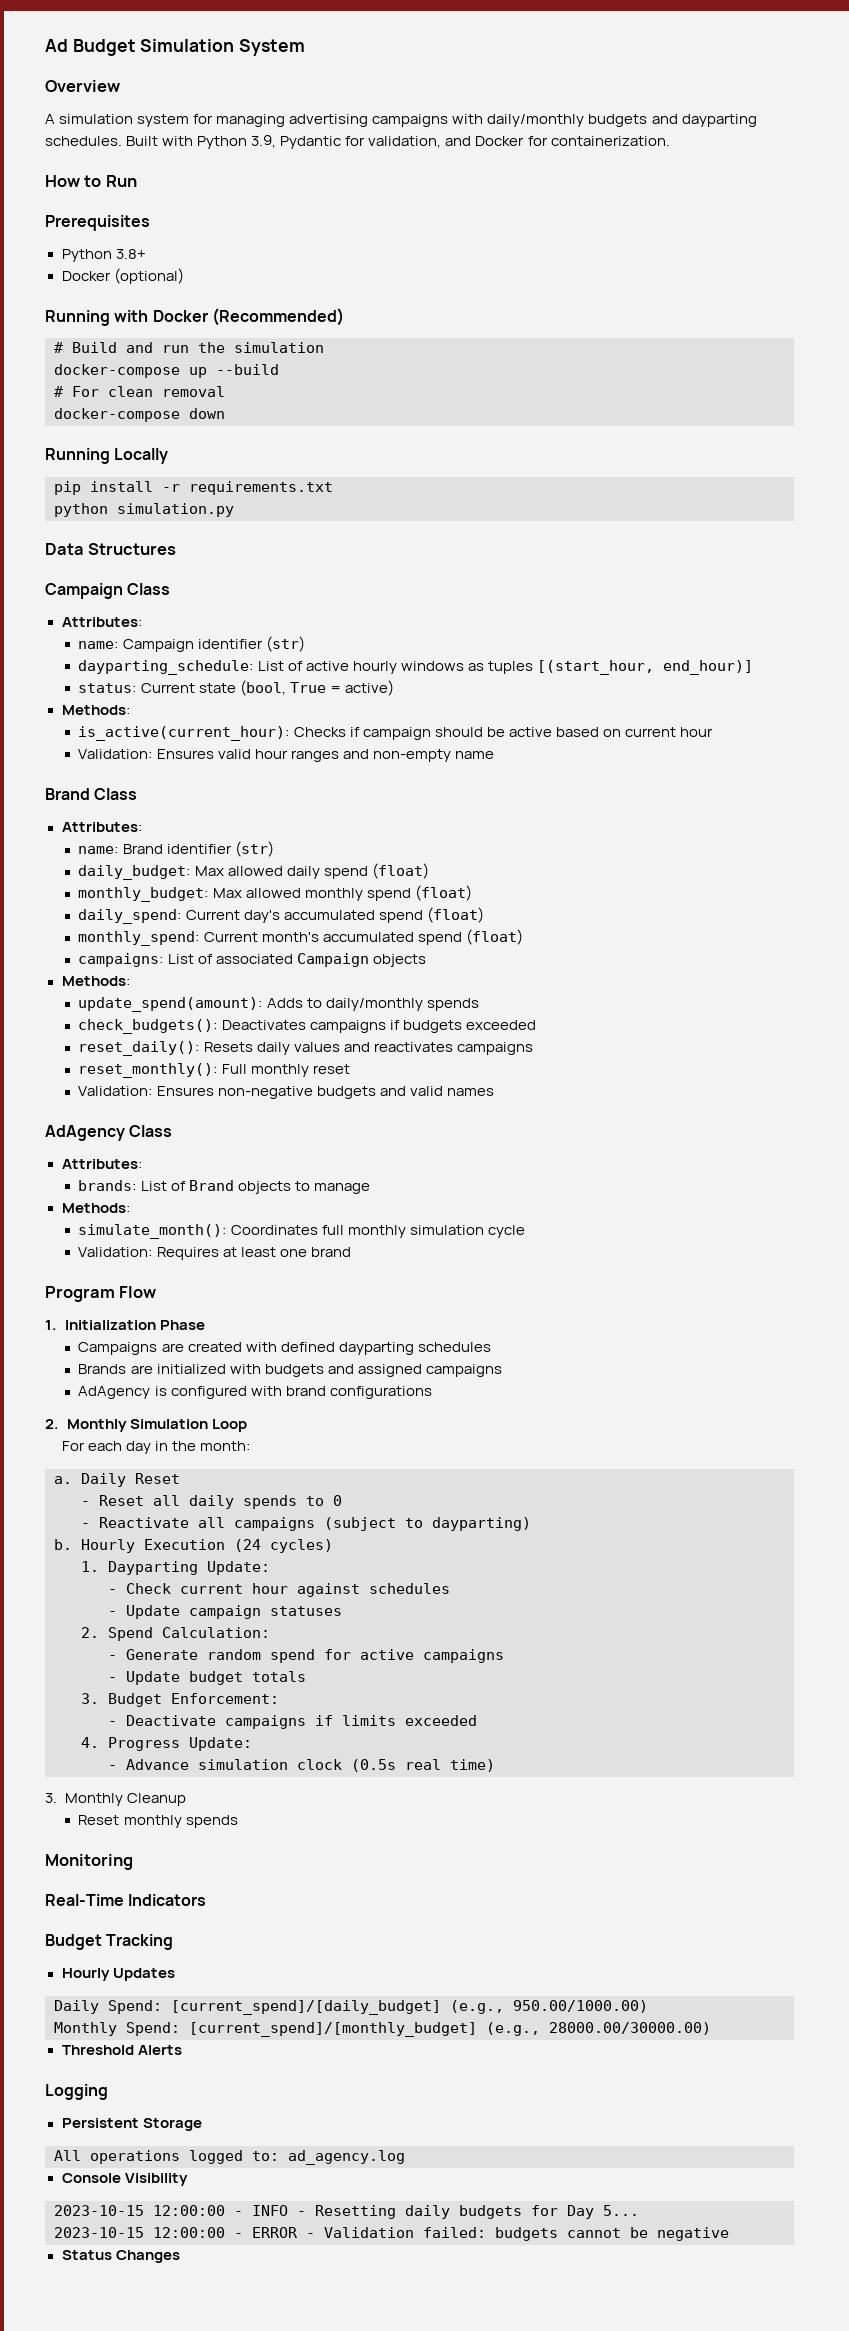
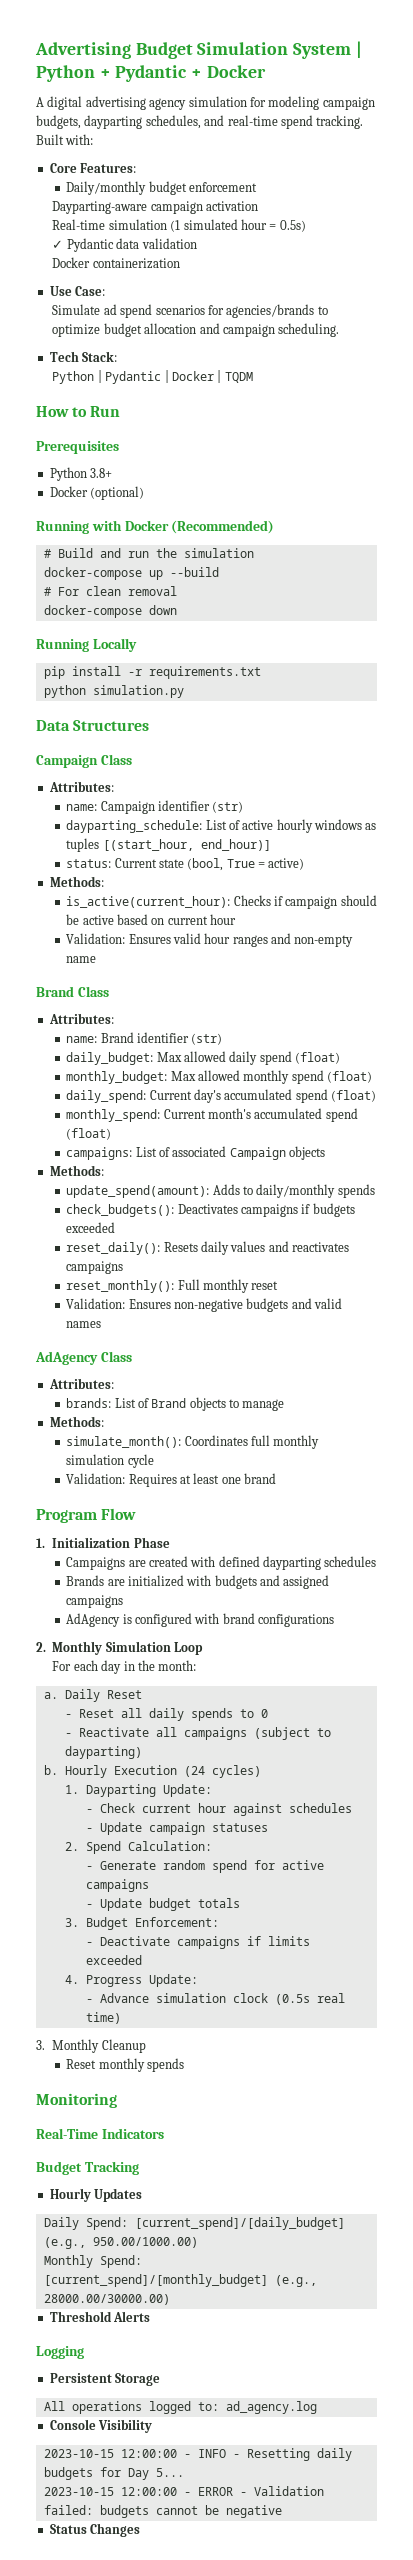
[45,39,68,52] Ad -> [35,42,131,59] Advertising
[45,80,120,92] [45,114,757,127] [45,135,670,149] // Overview // A simulation system for managing advertising campaigns with daily/monthly budgets and dayparting schedules. Built with Python 3.9, Pydantic for validation, and Docker for containerization. -> [355,41,362,58] [36,65,266,82] [36,96,375,110] [36,115,364,129] [36,134,94,145] [49,163,137,173] [66,181,257,195] [52,201,259,214] [52,219,306,232] [52,238,197,252] [52,257,180,269] [49,286,106,296] [52,304,328,318] [52,323,340,337] [49,351,118,362] [52,370,253,384] | Python + Pydantic + Docker // A digital advertising agency simulation for modeling campaign budgets, dayparting schedules, and real-time spend tracking. Built with: // Core Features: // Daily/monthly budget enforcement // Dayparting-aware campaign activation // Real-time simulation (1 simulated hour = 0.5s) // ✓ Pydantic data validation // Docker containerization // Use Case: // Simulate ad spend scenarios for agencies/brands to optimize budget allocation and campaign scheduling. // Tech Stack: // Python | Pydantic | Docker | TQDM

